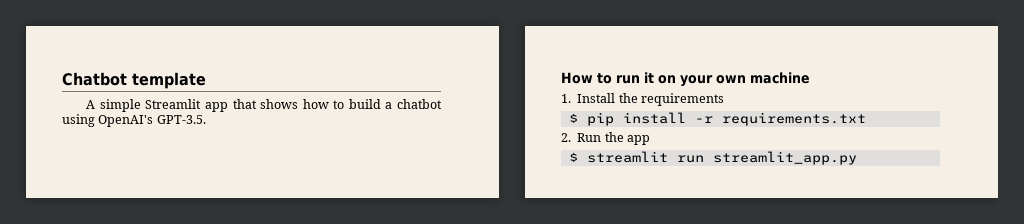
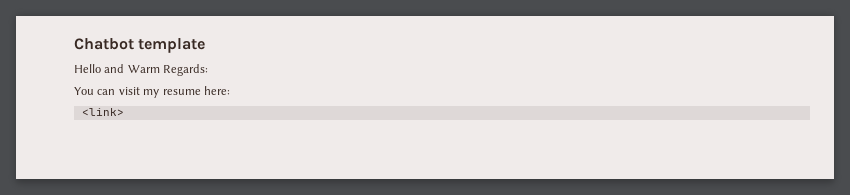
[86,99,442,112] [62,114,206,127] [561,72,810,87] [561,93,724,106] [568,112,866,126] [561,132,650,145] [568,151,857,165] A simple Streamlit app that shows how to build a chatbot using OpenAI's GPT-3.5. // How to run it on your own machine // 1. Install the requirements // $ pip install -r requirements.txt // 2. Run the app // $ streamlit run streamlit_app.py -> [74,64,209,76] [74,86,230,98] [81,108,124,116] Hello and Warm Regards: // You can visit my resume here: // <link>

